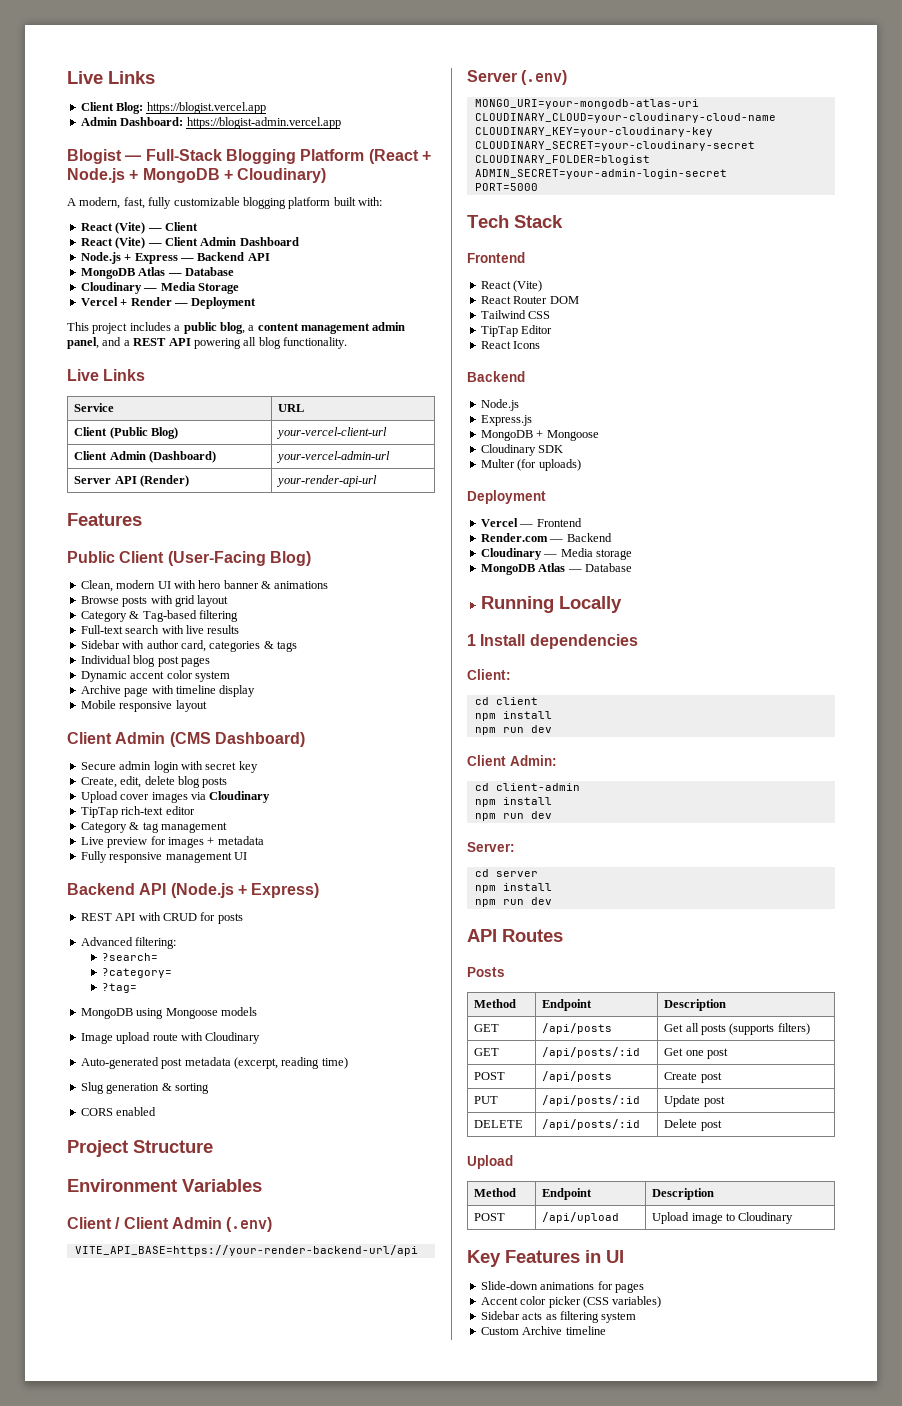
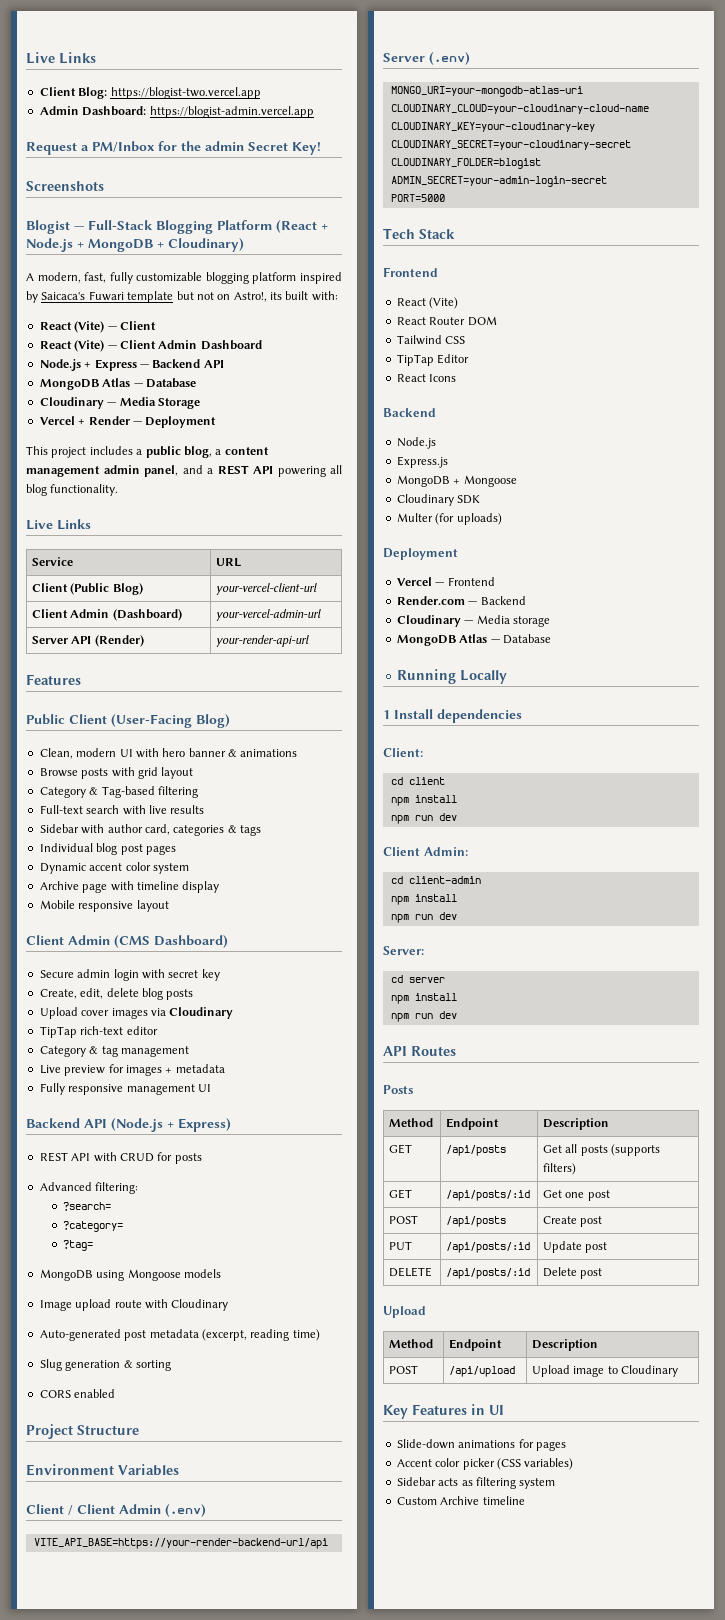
[146,102,266,114] https://blogist.vercel.app -> [110,87,261,99] https://blogist-two.vercel.app
(341, 123) none -> [26,141,321,155] [26,181,104,191] // Request a PM/Inbox for the admin Secret Key! // Screenshots
(331, 203) none -> [300,272,342,284] [26,291,282,303] inspired by Saicaca's Fuwari template but not on Astro!, its

